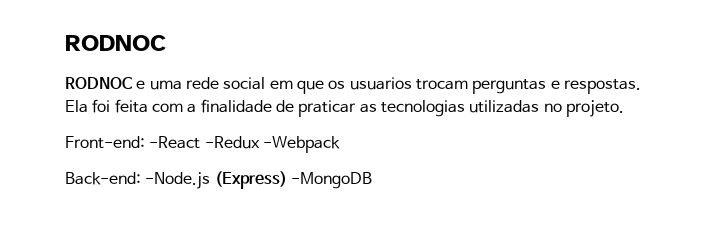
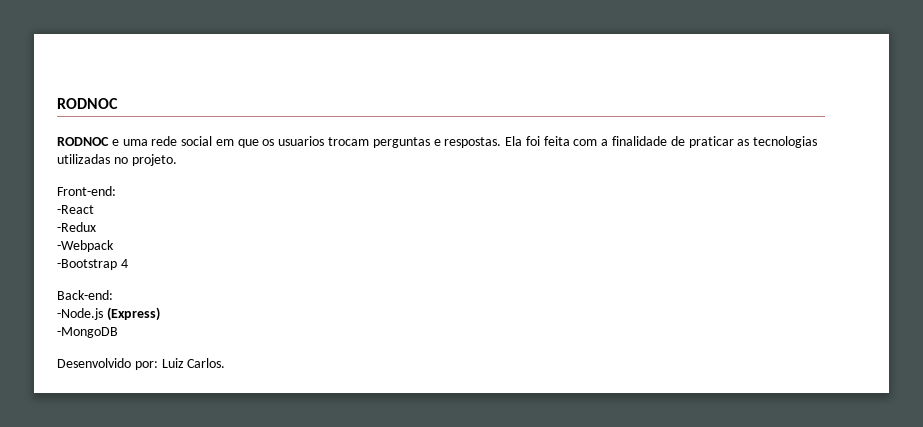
(145, 142) none -> (116, 191) //
(201, 142) none -> (94, 209) //
(260, 142) none -> (96, 227) //
(340, 144) none -> [57,259,128,270] // -Bootstrap 4
(141, 178) none -> (113, 295) //
(287, 180) none -> (160, 314) //
(372, 180) none -> [57,358,226,370] // Desenvolvido por: Luiz Carlos.

